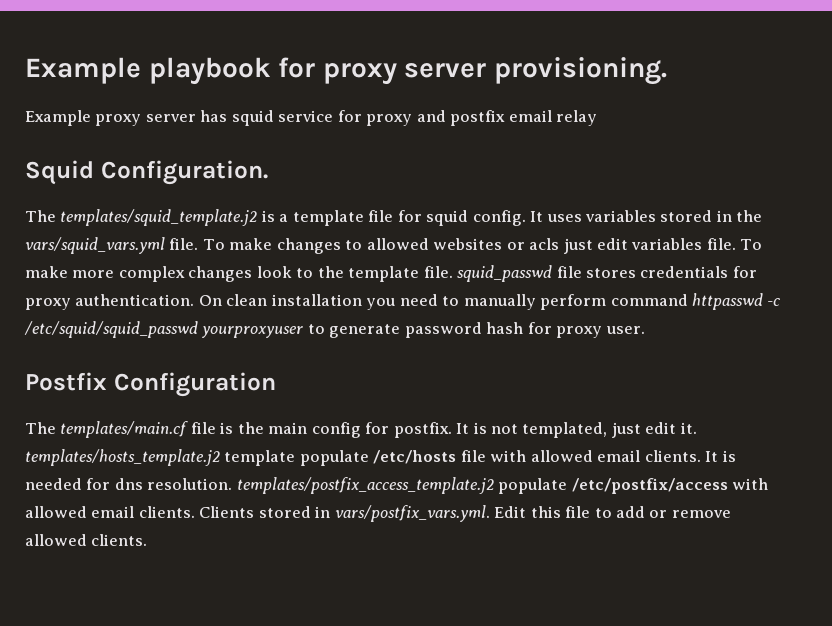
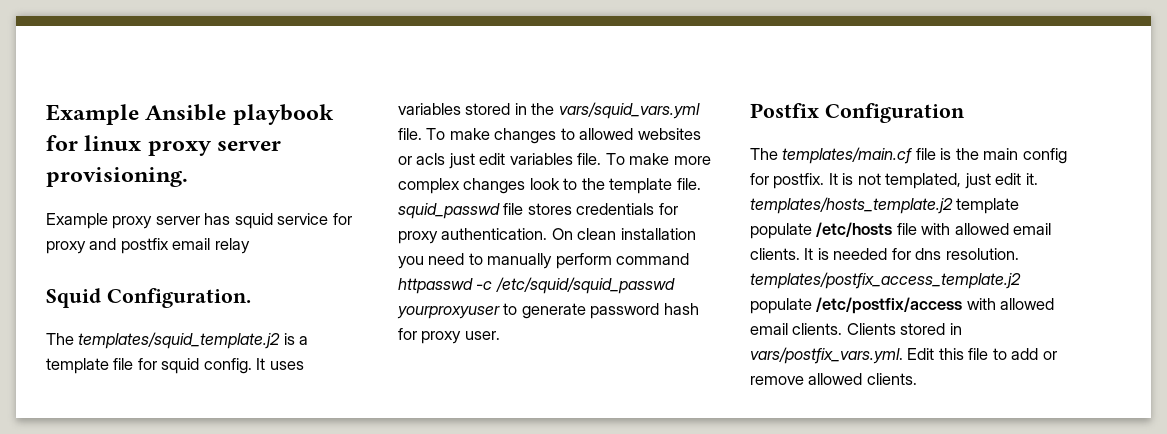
[25,57,141,84] Example -> [46,104,227,125] Example Ansible
(316, 67) none -> [84,135,142,151] linux

